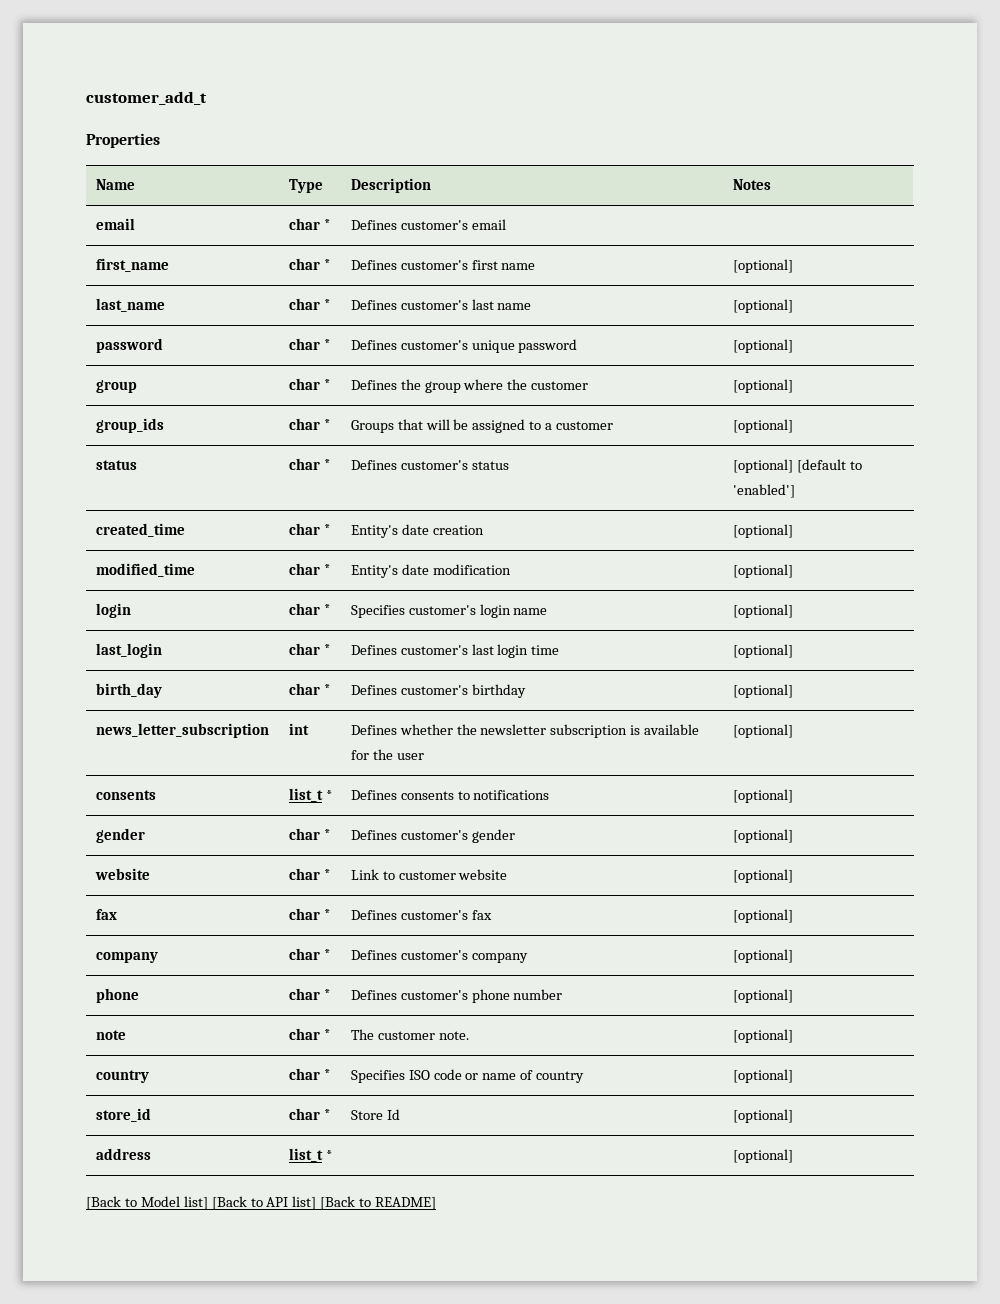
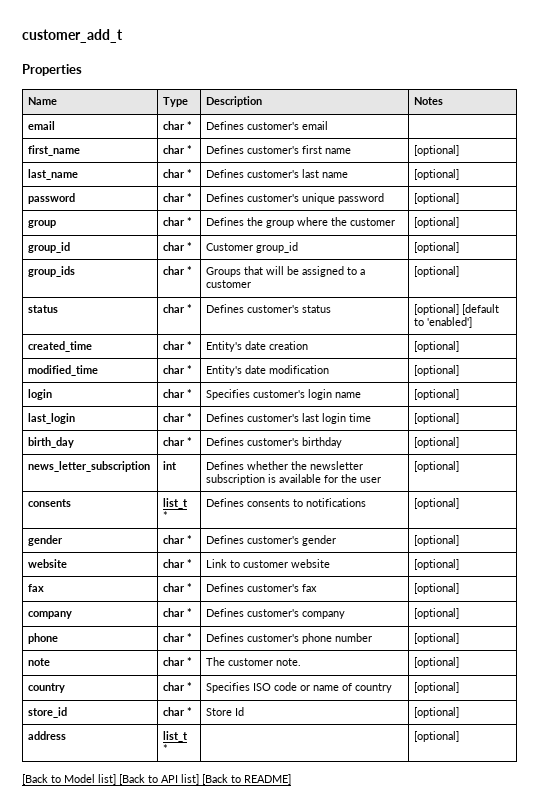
(793, 386) none -> [28,242,71,253] [163,242,193,251] [206,242,299,253] [414,242,460,253] // group_id | char * | Customer group_id | [optional]

